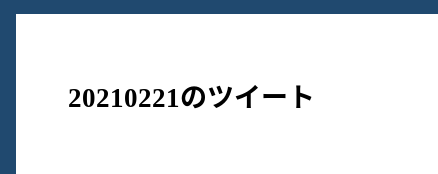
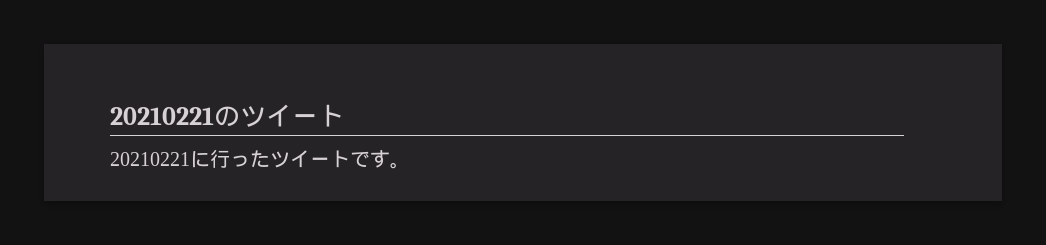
(315, 96) none -> [110,149,410,169] // 20210221に行ったツイートです。

